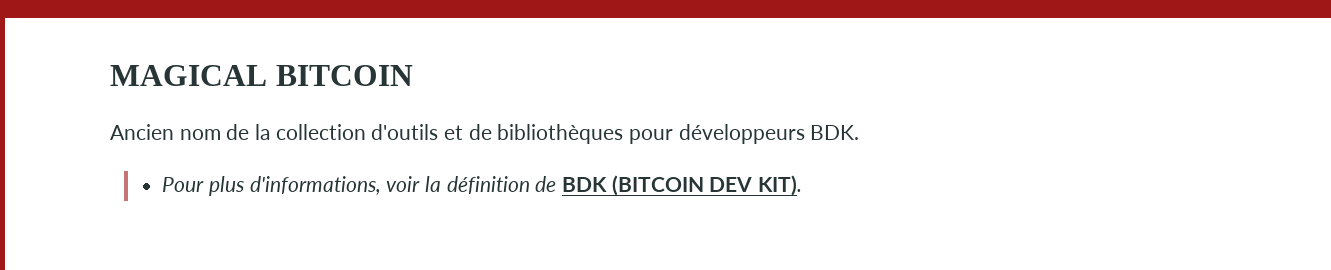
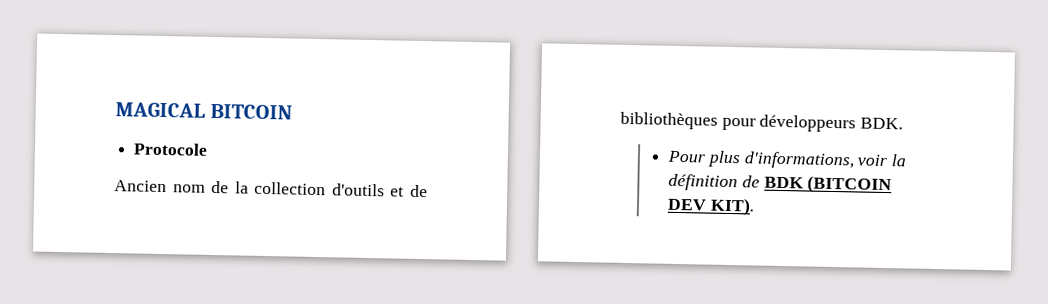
(413, 75) none -> [133,142,209,156] // Protocole

